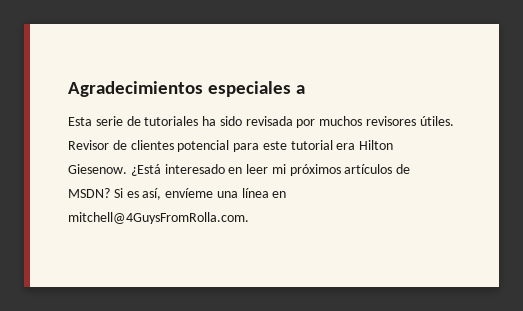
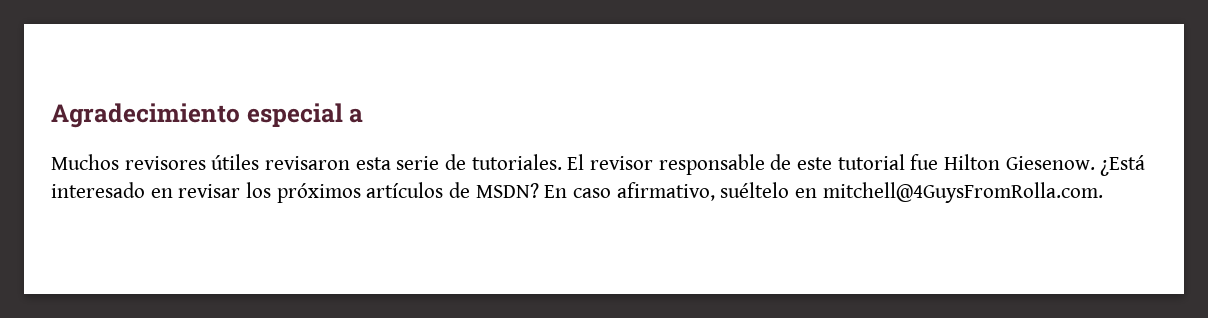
[68,81,292,97] Agradecimientos especiales -> [51,103,343,128] Agradecimiento especial
[68,116,454,128] [68,140,260,152] Esta serie de tutoriales ha sido revisada por muchos revisores útiles. Revisor de clientes potencial para -> [51,154,792,175] Muchos revisores útiles revisaron esta serie de tutoriales. El revisor responsable de
[336,143,356,150] era -> [910,154,939,170] fue
[246,164,286,174] leer mi -> [178,182,272,198] revisar los
[113,188,269,200] Si es así, envíeme una línea -> [544,182,790,201] En caso afirmativo, suéltelo

